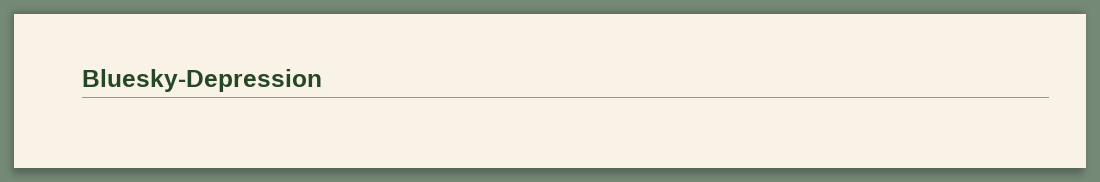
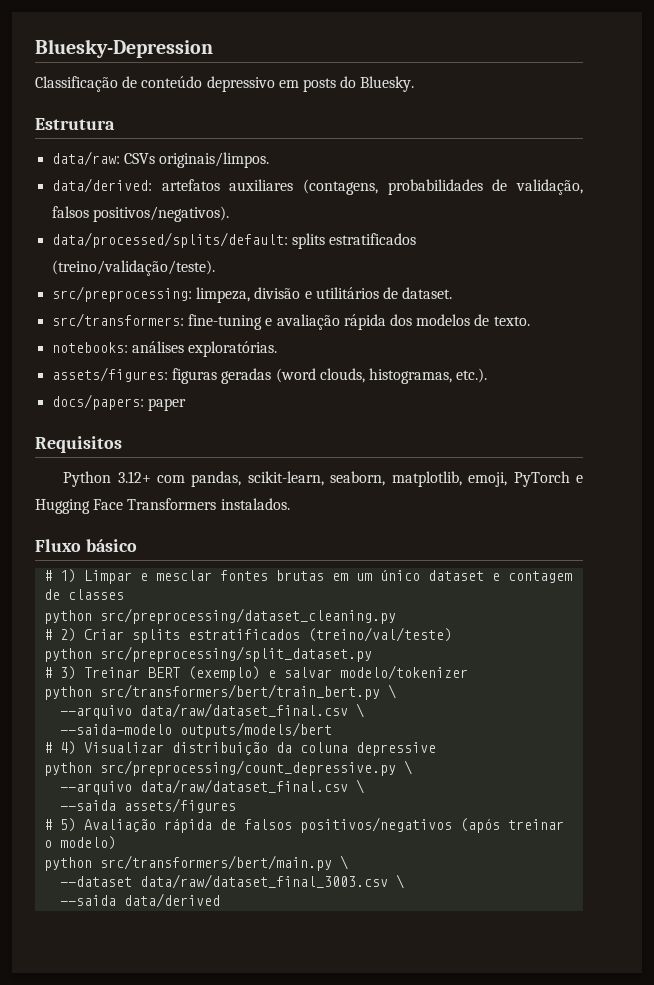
(322, 80) none -> [35,76,415,92] [35,118,115,130] [52,151,270,168] [52,178,584,195] [52,206,230,222] [52,232,417,249] [52,260,216,276] [52,286,453,303] [52,313,530,330] [52,341,278,357] [52,367,488,384] [52,394,187,411] [35,436,122,453] [63,471,583,487] [35,498,290,514] [35,539,137,552] [44,569,573,584] [44,589,125,600] [44,608,397,624] [44,627,453,643] [44,646,373,662] [44,665,469,681] [44,684,397,700] [60,703,365,719] [60,722,333,738] [44,741,437,756] [44,760,413,776] [60,779,365,795] [60,798,237,813] [44,817,565,833] [44,836,117,850] [44,855,349,871] [60,874,405,889] [60,893,221,908] // Classificação de conteúdo depressivo em posts do Bluesky. // Estrutura // data/raw: CSVs originais/limpos. // data/derived: artefatos auxiliares (contagens, probabilidades de validação, falsos positivos/negativos). // data/processed/splits/default: splits estratificados (treino/validação/teste). // src/preprocessing: limpeza, divisão e utilitários de dataset. // src/transformers: fine-tuning e avaliação rápida dos modelos de texto. // notebooks: análises exploratórias. // assets/figures: figuras geradas (word clouds, histogramas, etc.). // docs/papers: paper // Requisitos // Python 3.12+ com pandas, scikit-learn, seaborn, matplotlib, emoji, PyTorch e Hugging Face Transformers instalados. // Fluxo básico // # 1) Limpar e mesclar fontes brutas em um único dataset e contagem de classes // python src/preprocessing/dataset_cleaning.py // # 2) Criar splits estratificados (treino/val/teste) // python src/preprocessing/split_dataset.py // # 3) Treinar BERT (exemplo) e salvar modelo/tokenizer // python src/transformers/bert/train_bert.py \ // --arquivo data/raw/dataset_final.csv \ // --saida-modelo outputs/models/bert // # 4) Visualizar distribuição da coluna depressive // python src/preprocessing/count_depressive.py \ // --arquivo data/raw/dataset_final.csv \ // --saida assets/figures // # 5) Avaliação rápida de falsos positivos/negativos (após treinar o modelo) // python src/transformers/bert/main.py \ // --dataset data/raw/dataset_final_3003.csv \ // --saida data/derived

